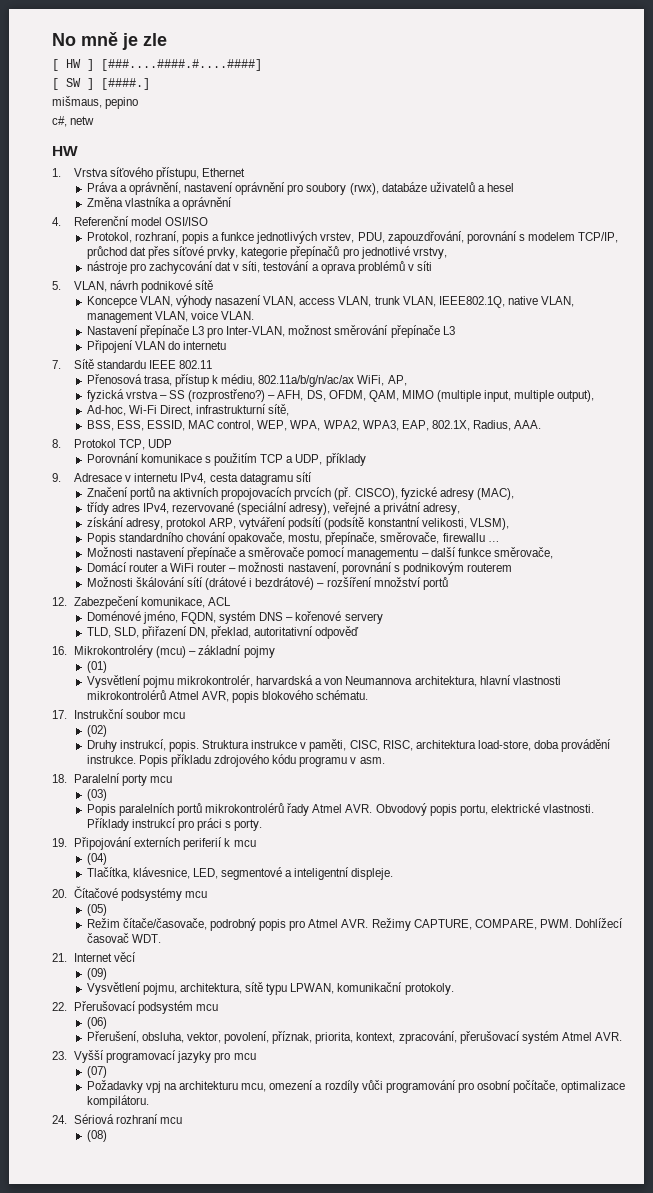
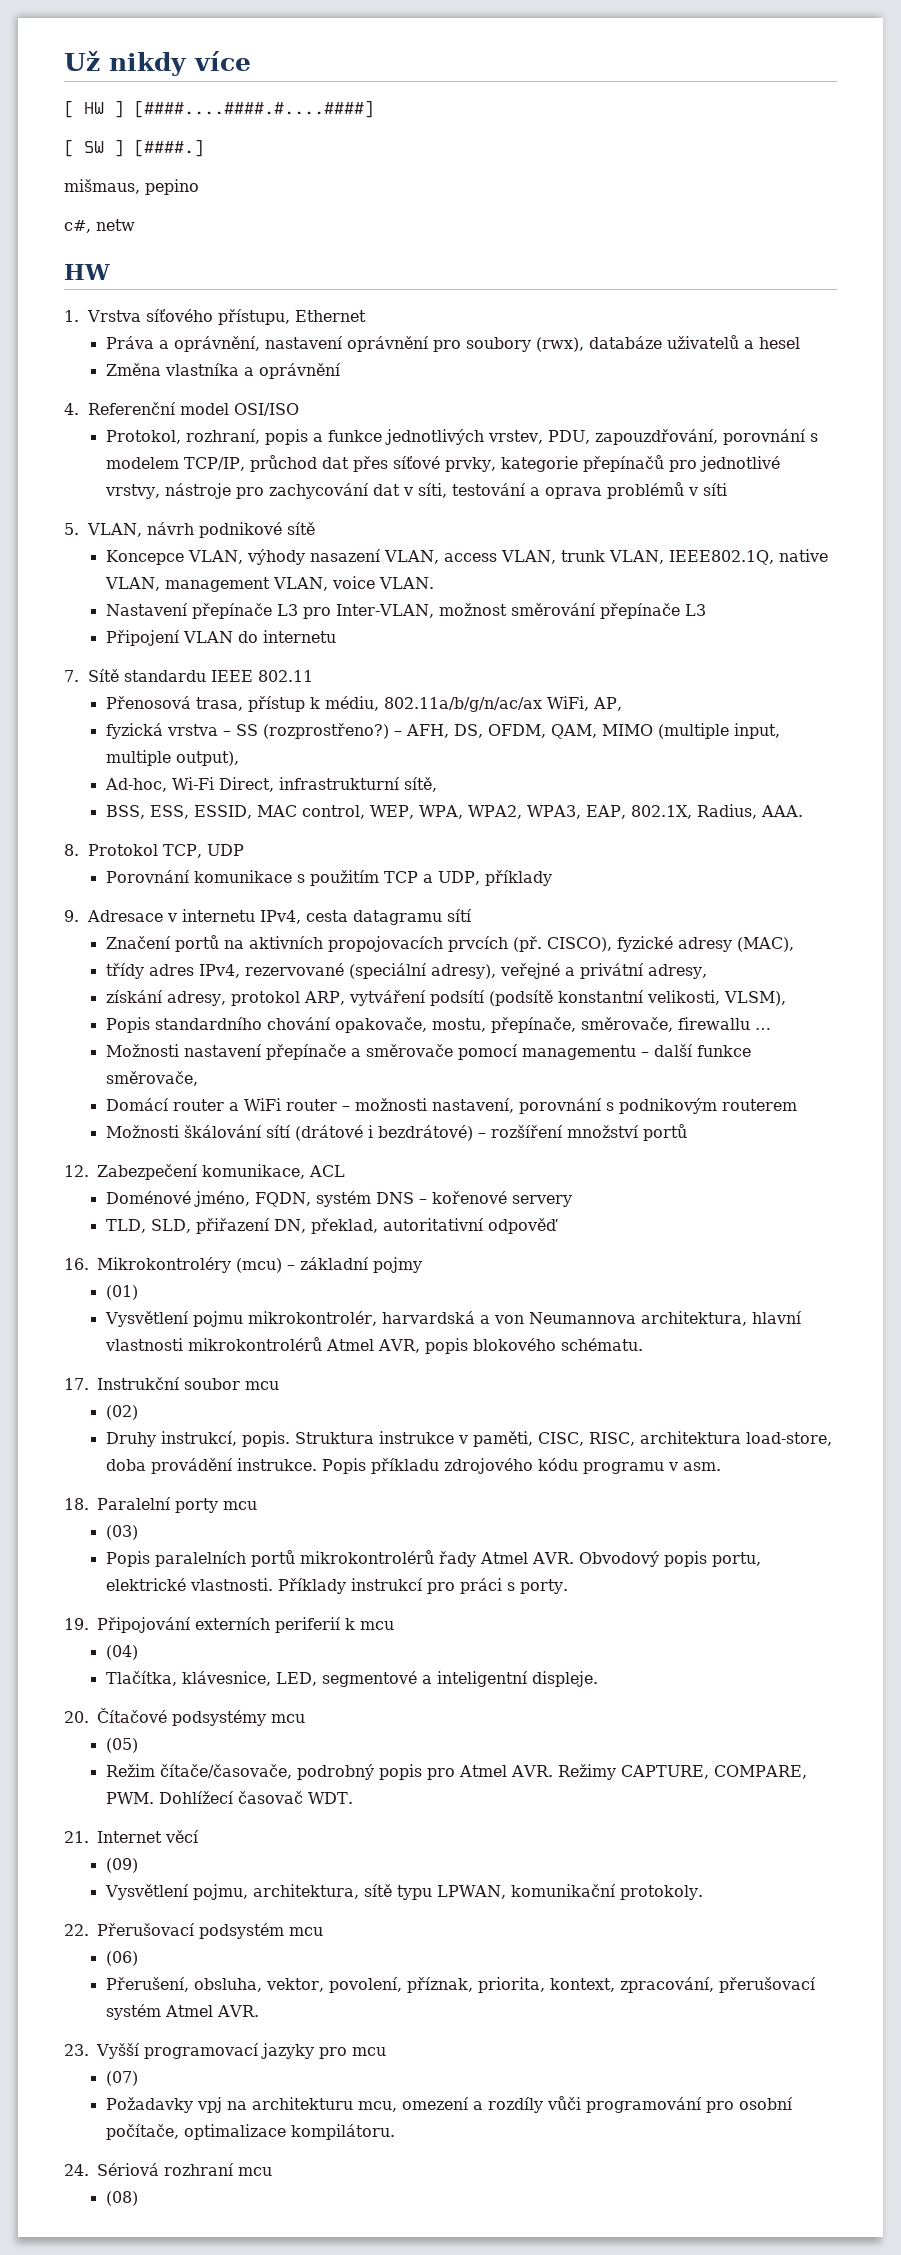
[52,32,167,50] No mně je zle -> [64,51,251,76] Už nikdy více
[101,59,262,71] [###....####.#....####] -> [134,100,374,118] [####....####.#....####]
(447, 253) // -> (160, 491) none

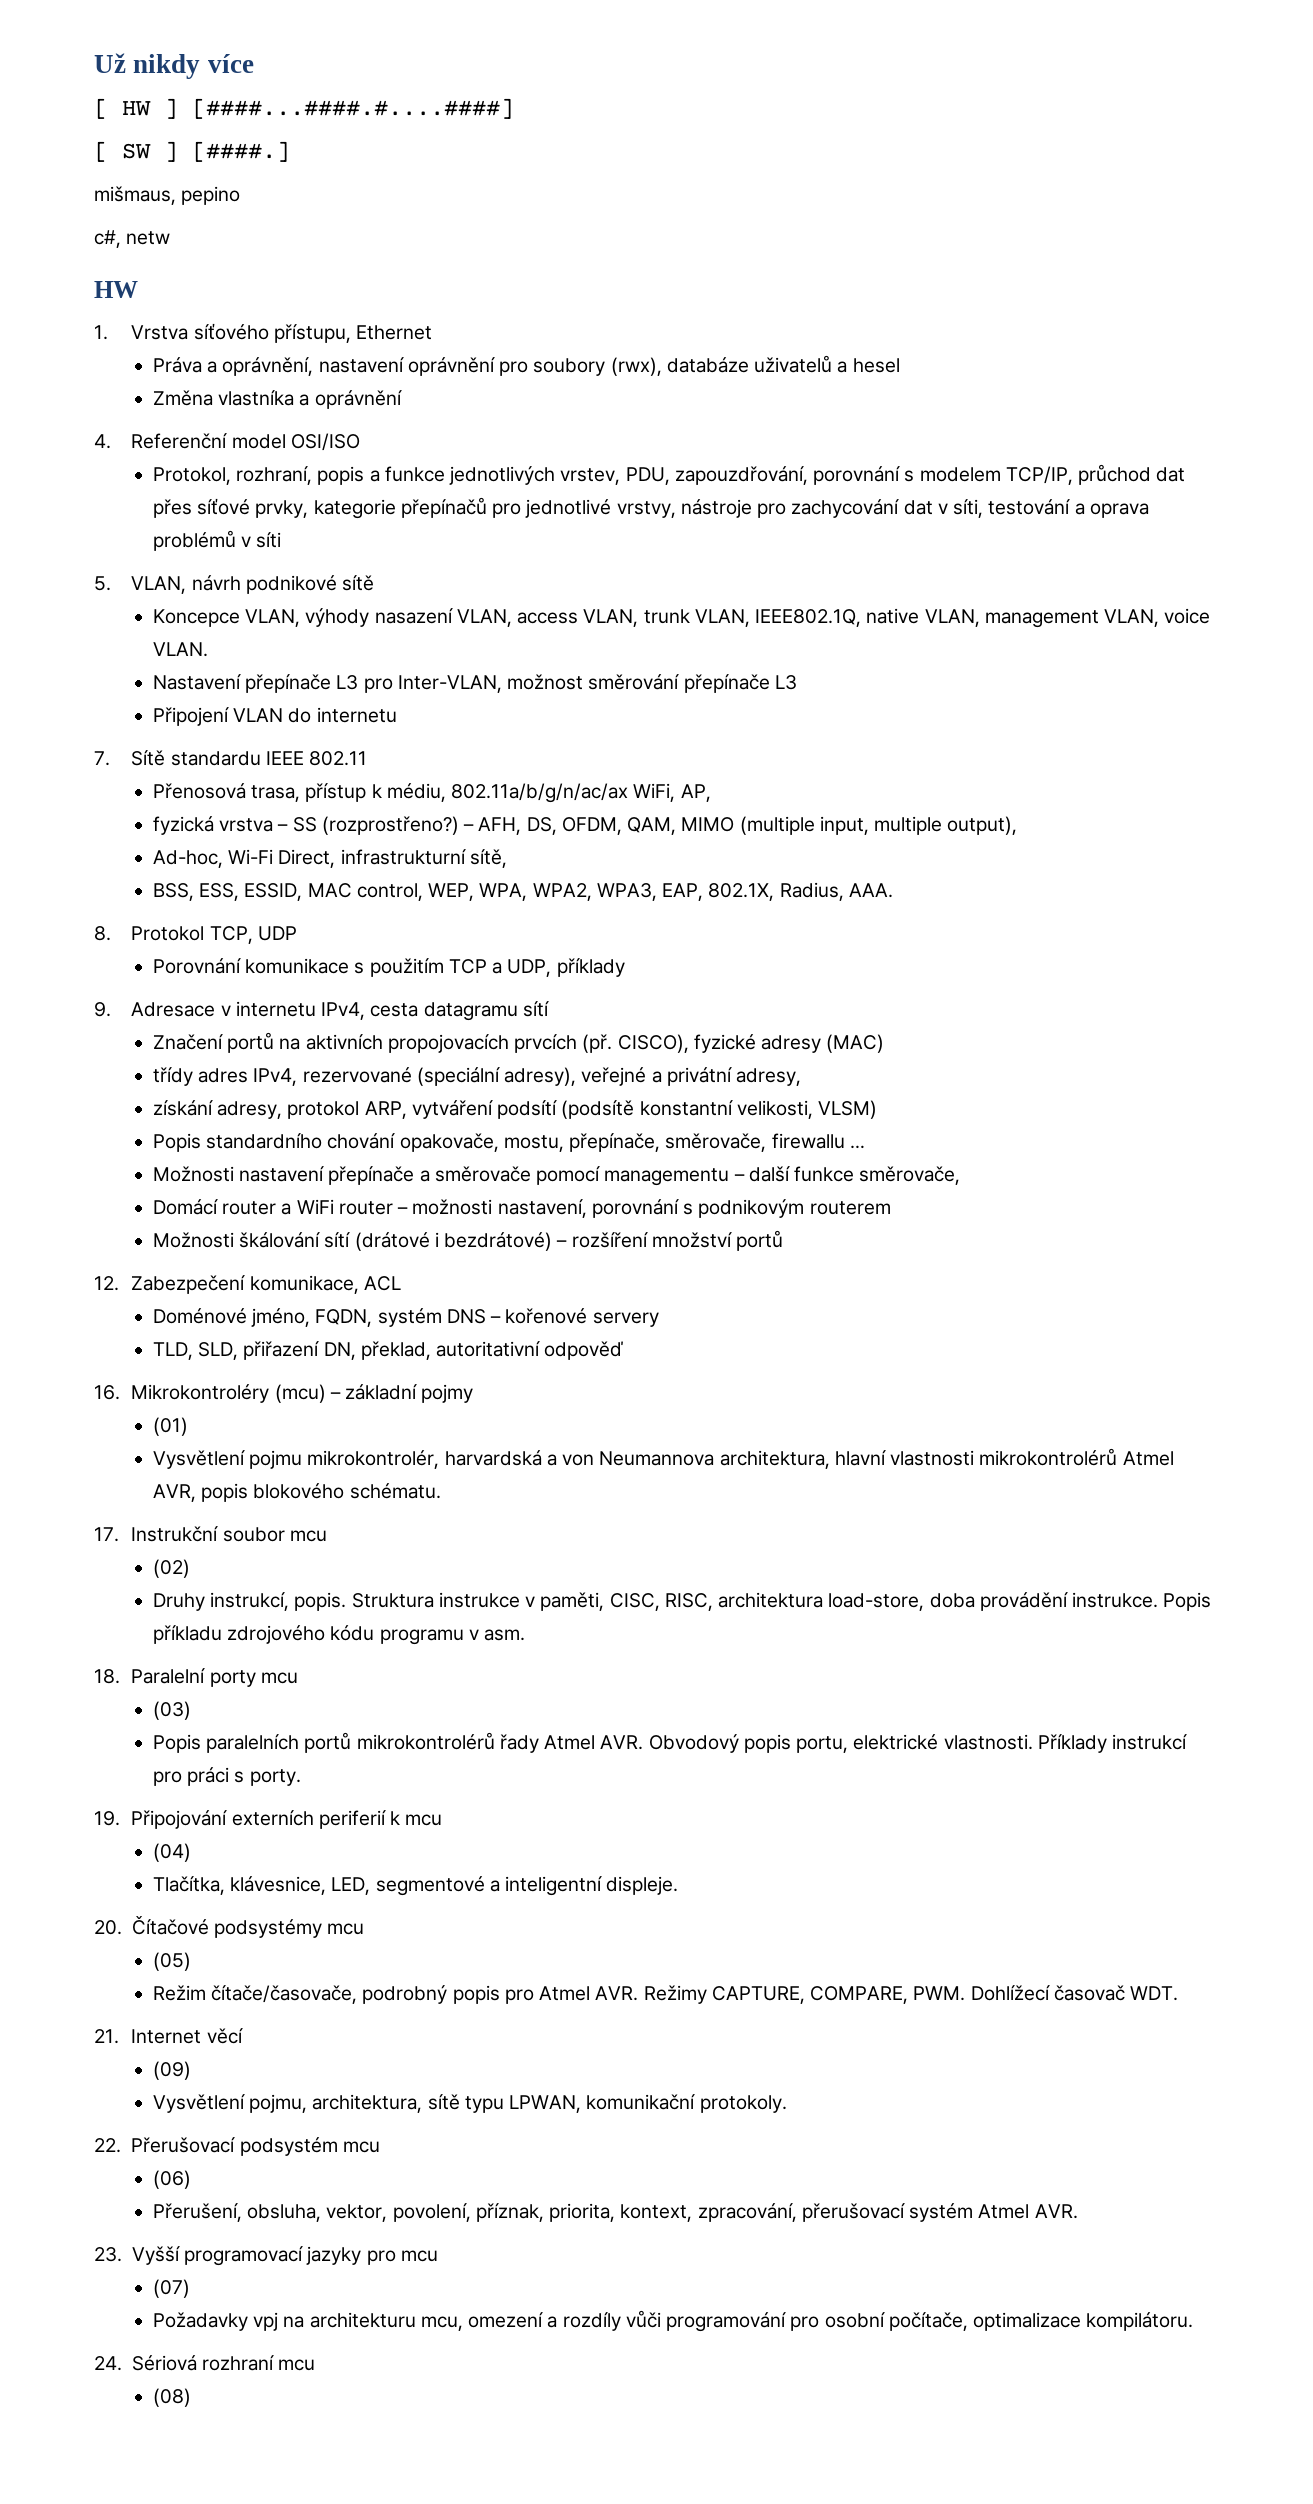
[134,100,374,118] [####....####.#....####] -> [192,98,514,119] [####...####.#....####]
[736,937,794,952] (MAC), -> [826,1034,885,1053] (MAC)
[723,991,786,1006] VLSM), -> [818,1100,878,1119] VLSM)

